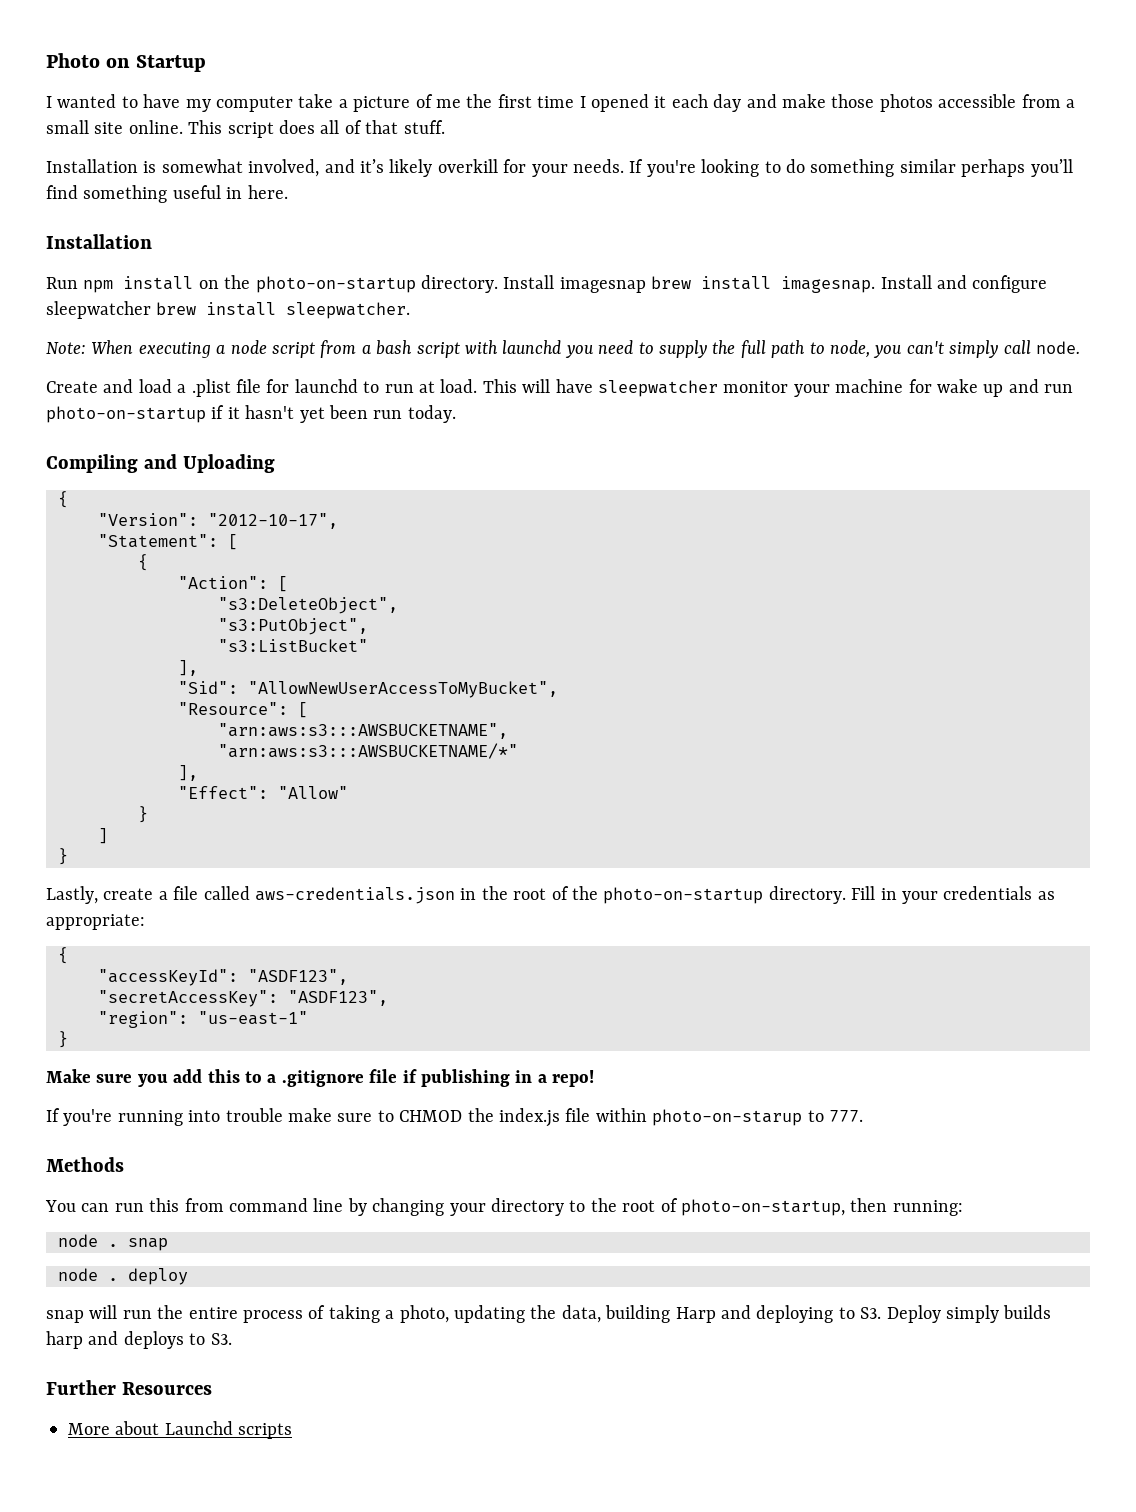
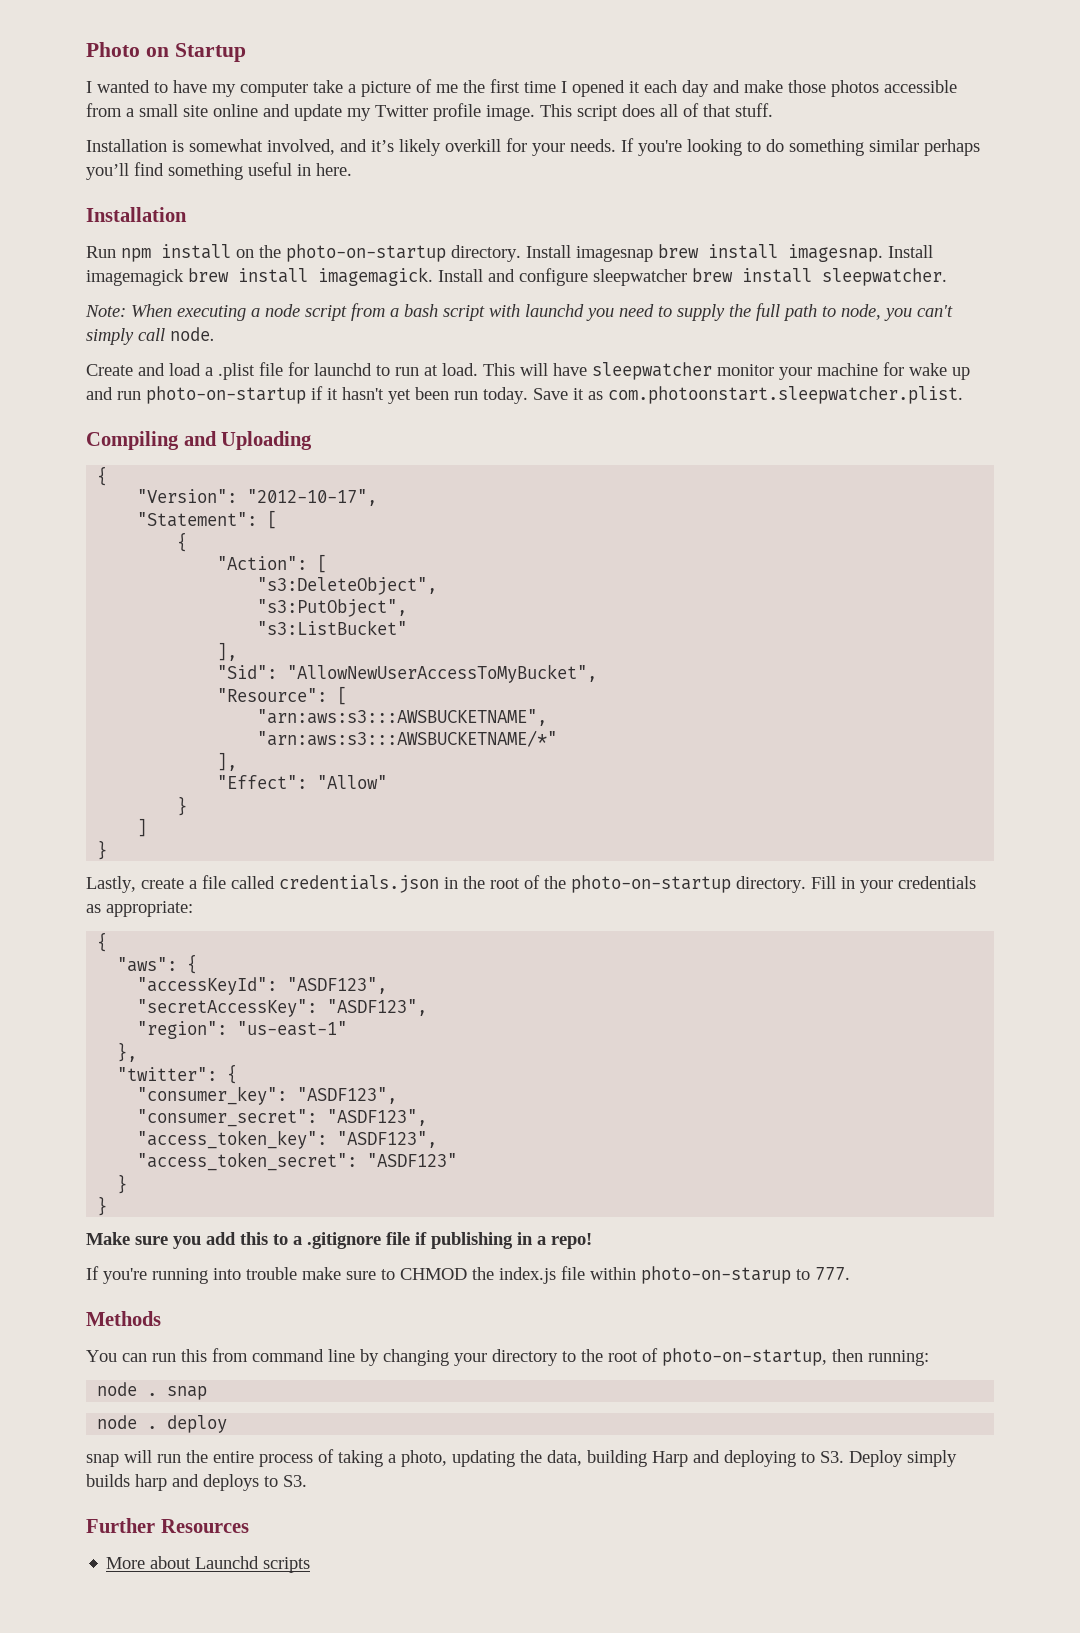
[128,120,183,134] online. -> [213,103,535,121] online and update my Twitter profile image.
(932, 282) none -> [86,267,483,286] imagemagick brew install imagemagick. Install
(456, 414) none -> [533,386,963,404] Save it as com.photoonstart.sleepwatcher.plist.
[255,887,455,904] aws-credentials.json -> [279,875,439,893] credentials.json
(68, 955) none -> [117,954,198,974] // "aws": {
(308, 1018) none -> [117,1042,138,1062] [117,1064,238,1084] [137,1086,398,1105] [137,1109,428,1127] [137,1130,438,1149] [137,1152,458,1171] [117,1174,128,1194] // }, // "twitter": { // "consumer_key": "ASDF123", // "consumer_secret": "ASDF123", // "access_token_key": "ASDF123", // "access_token_secret": "ASDF123" // }

